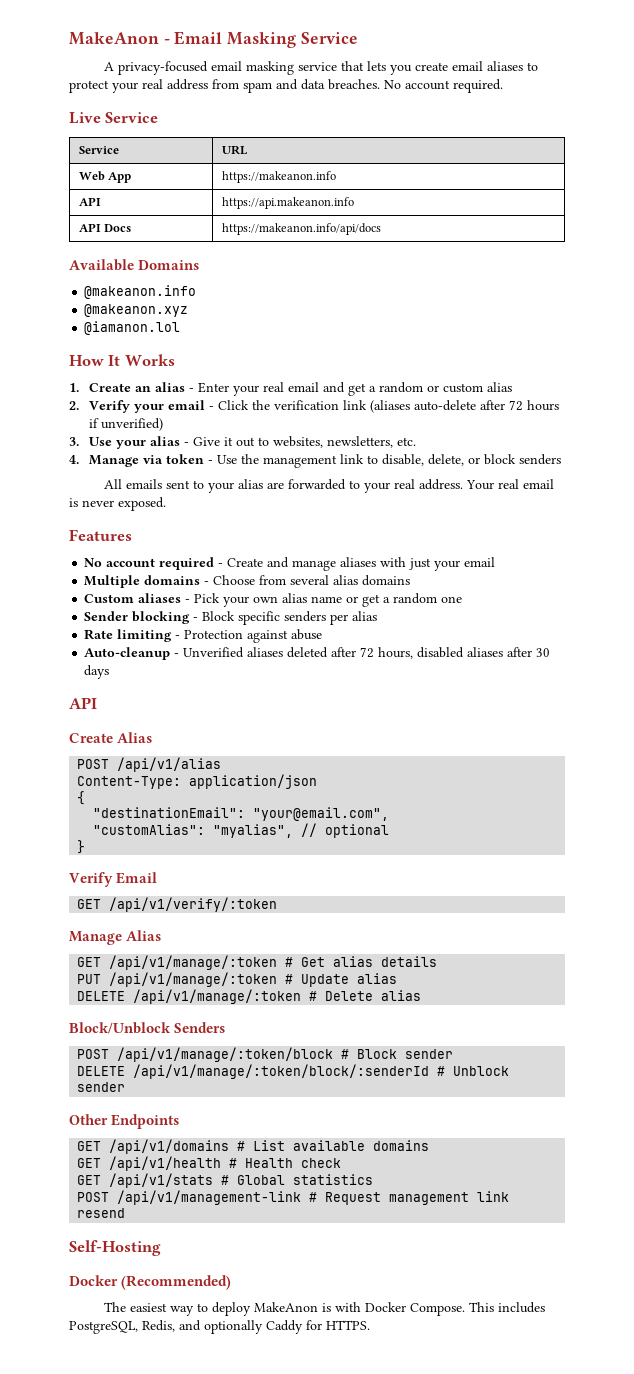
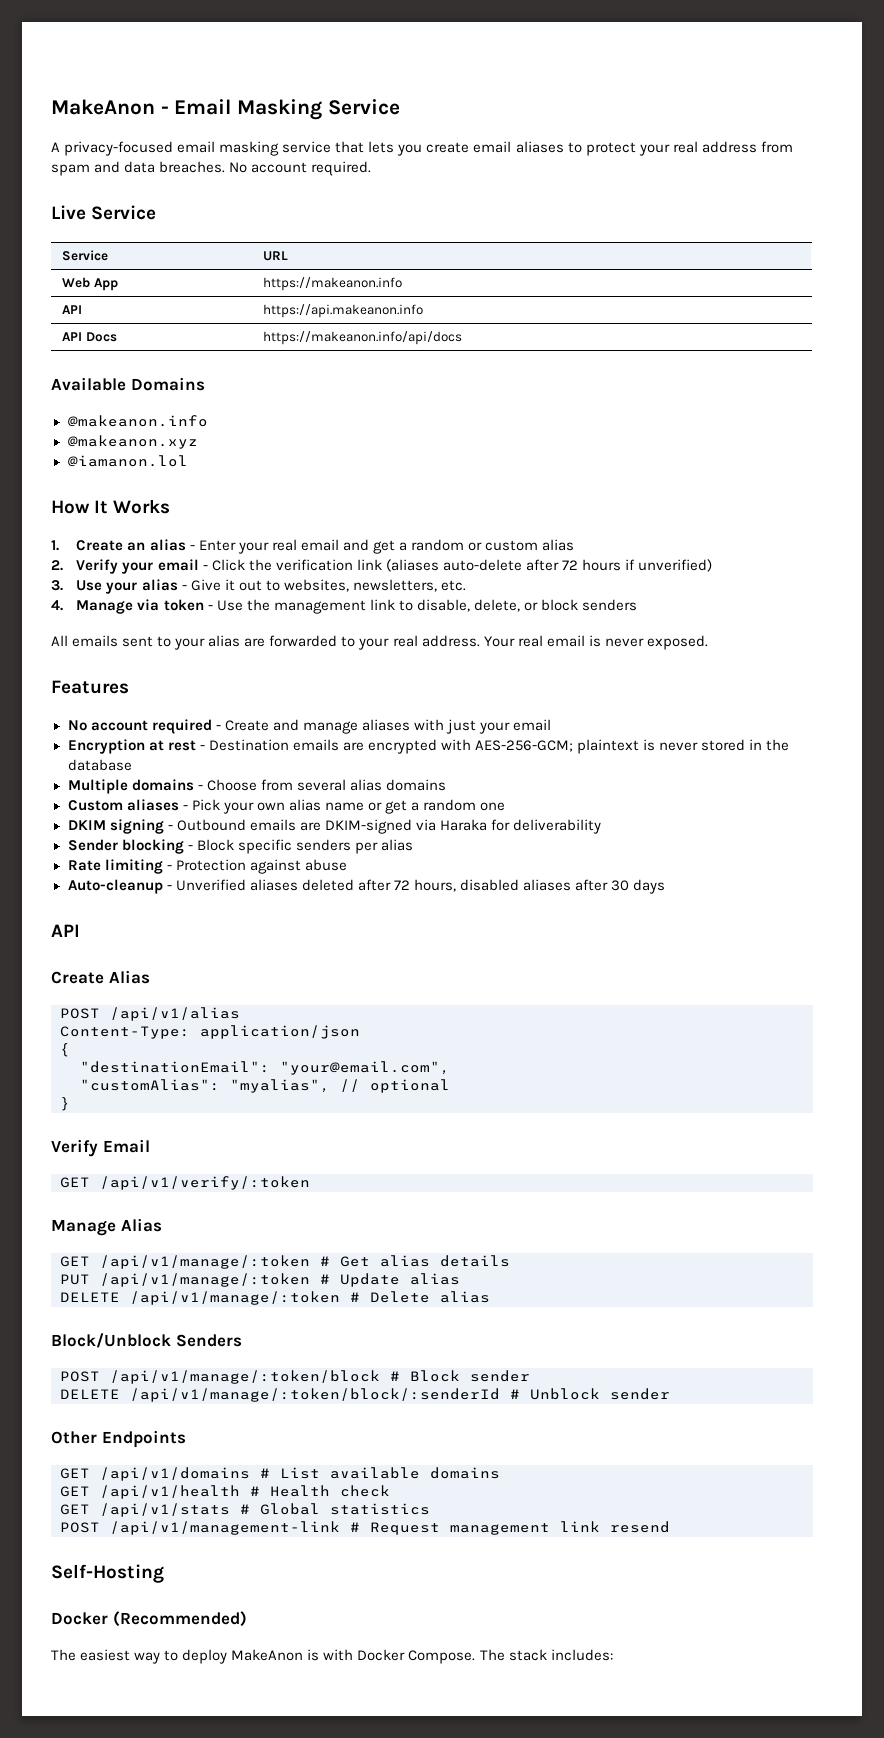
(496, 562) none -> [67,739,790,754] [67,759,132,771] // Encryption at rest - Destination emails are encrypted with AES-256-GCM; plaintext is never stored in the database
(463, 599) none -> [67,819,601,834] // DKIM signing - Outbound emails are DKIM-signed via Haraka for deliverability
[469,1302,546,1313] [69,1320,370,1334] This includes PostgreSQL, Redis, and optionally Caddy for HTTPS. -> [479,1649,613,1661] The stack includes:

